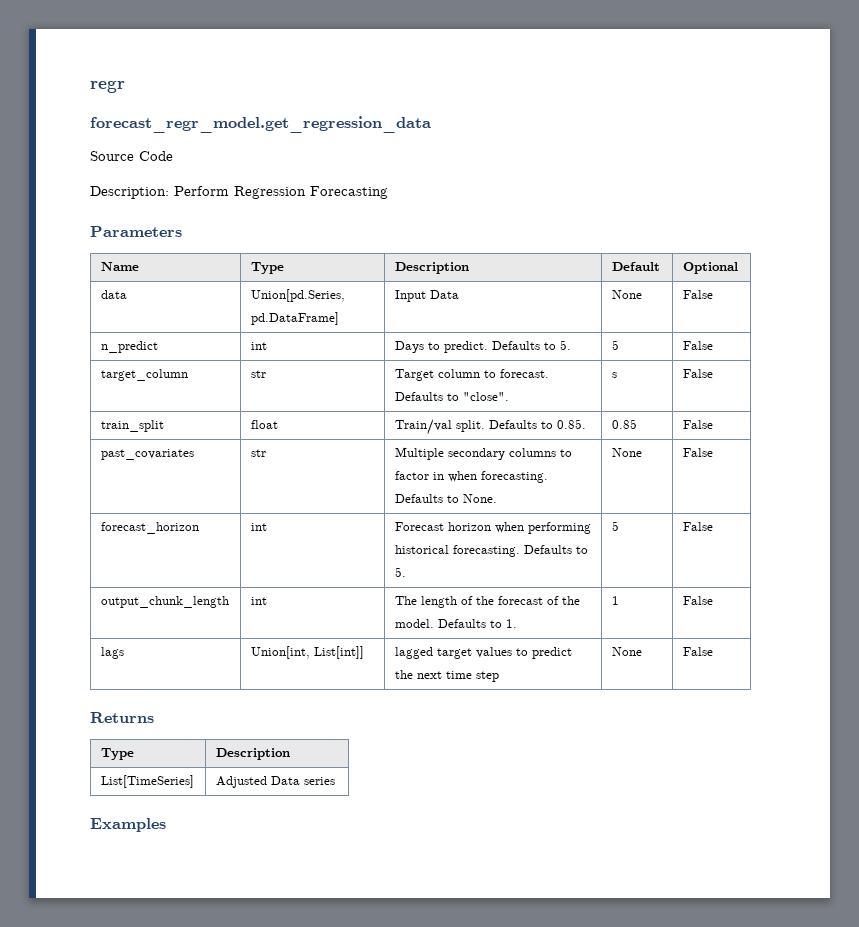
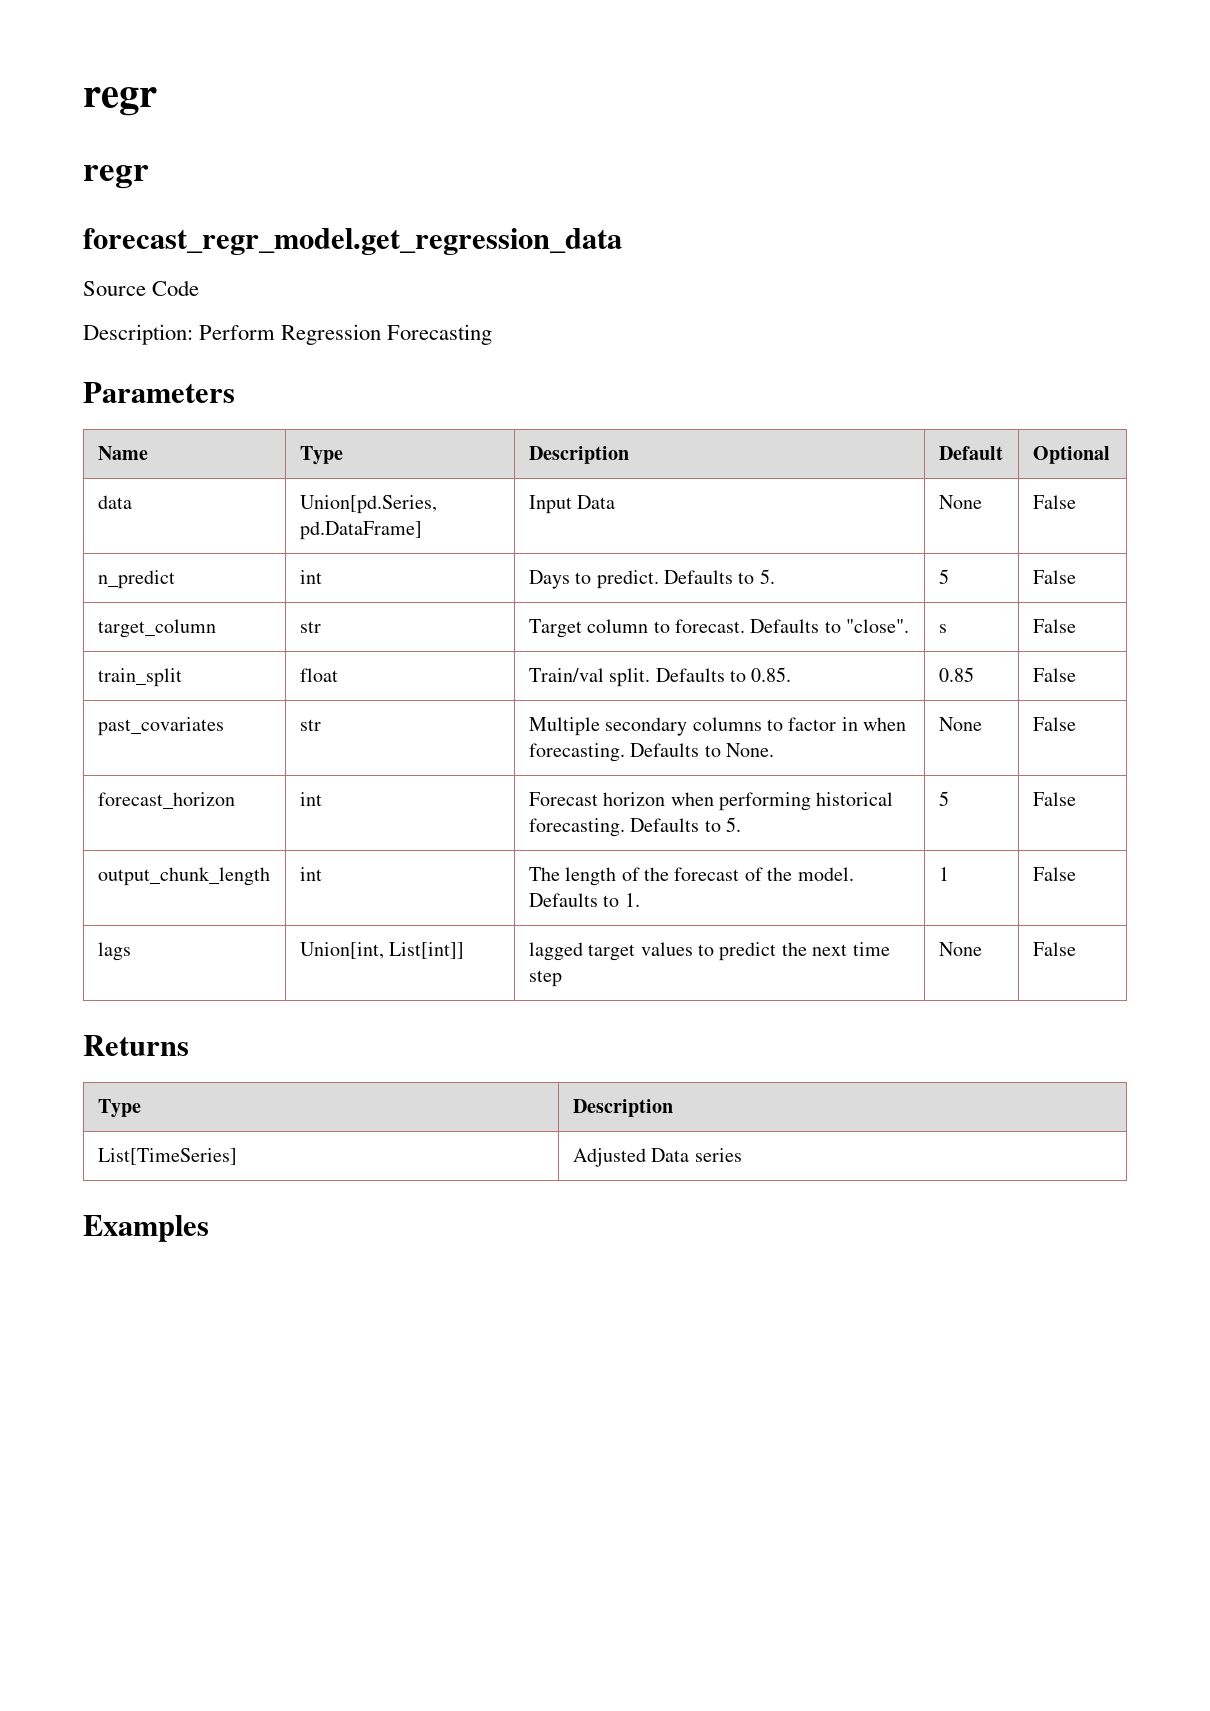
[90,80,125,93] regr -> [83,87,157,116] [83,165,149,189] regr // regr

